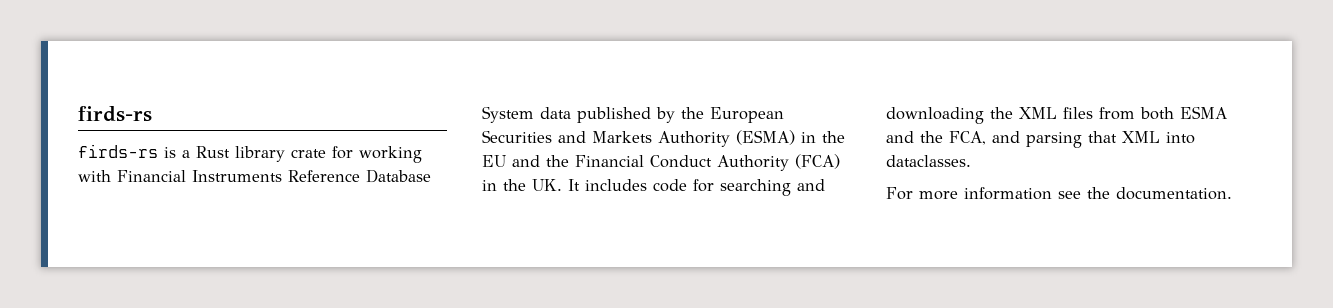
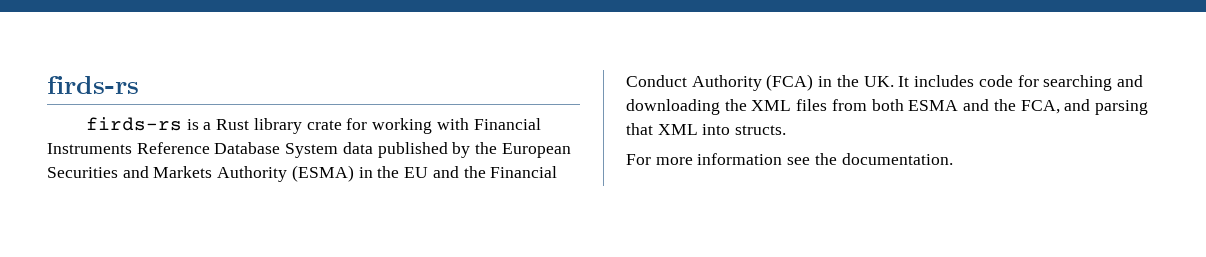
[886,155,971,167] dataclasses. -> [735,125,787,135] structs.

